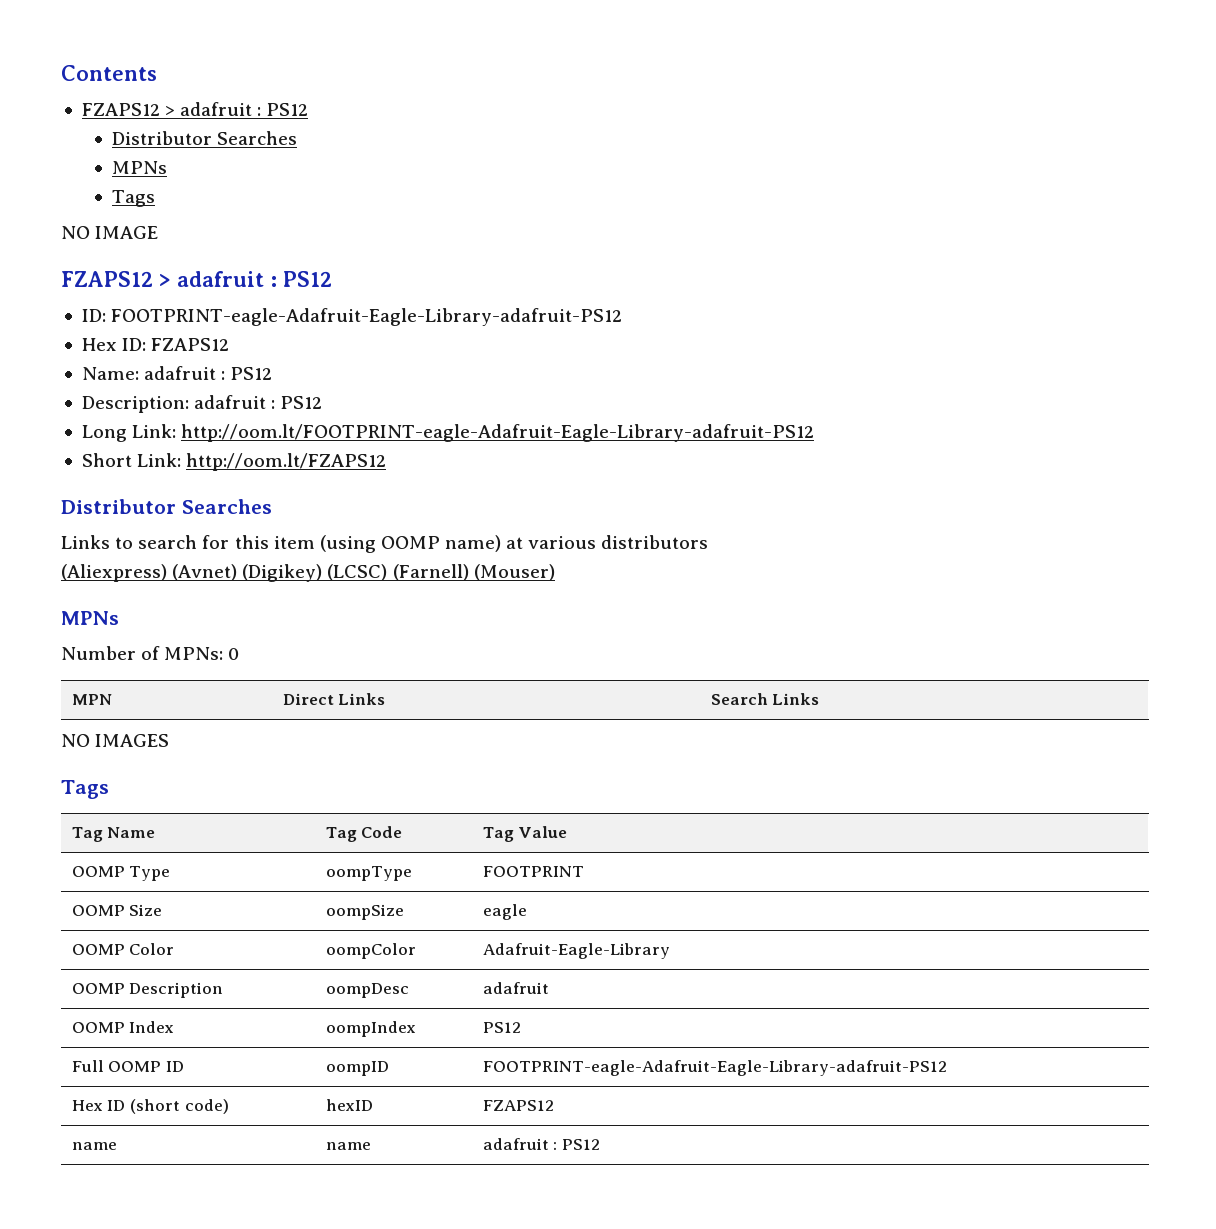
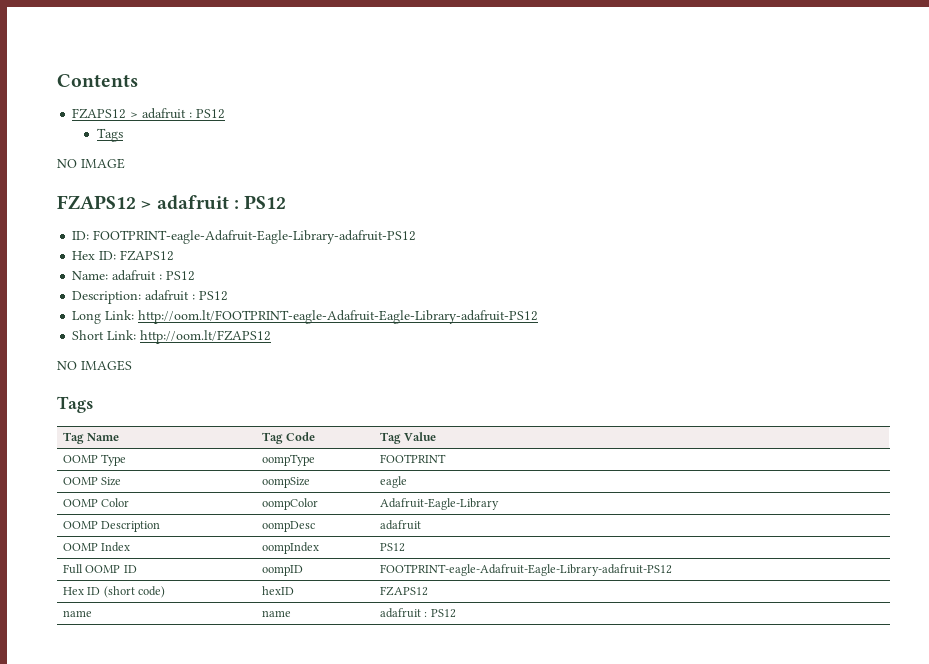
[111,131,297,145] [111,161,167,174] // Distributor Searches // MPNs -> (226, 114) none
[61,499,272,514] [61,535,709,553] [61,564,555,582] [61,611,119,625] [61,646,240,660] [71,694,112,705] [282,693,386,705] [710,693,820,705] // Distributor Searches // Links to search for this item (using OOMP name) at various distributors // (Aliexpress) (Avnet) (Digikey) (LCSC) (Farnell) (Mouser) // MPNs // Number of MPNs: 0 // MPN | Direct Links | Search Links -> (272, 337) none

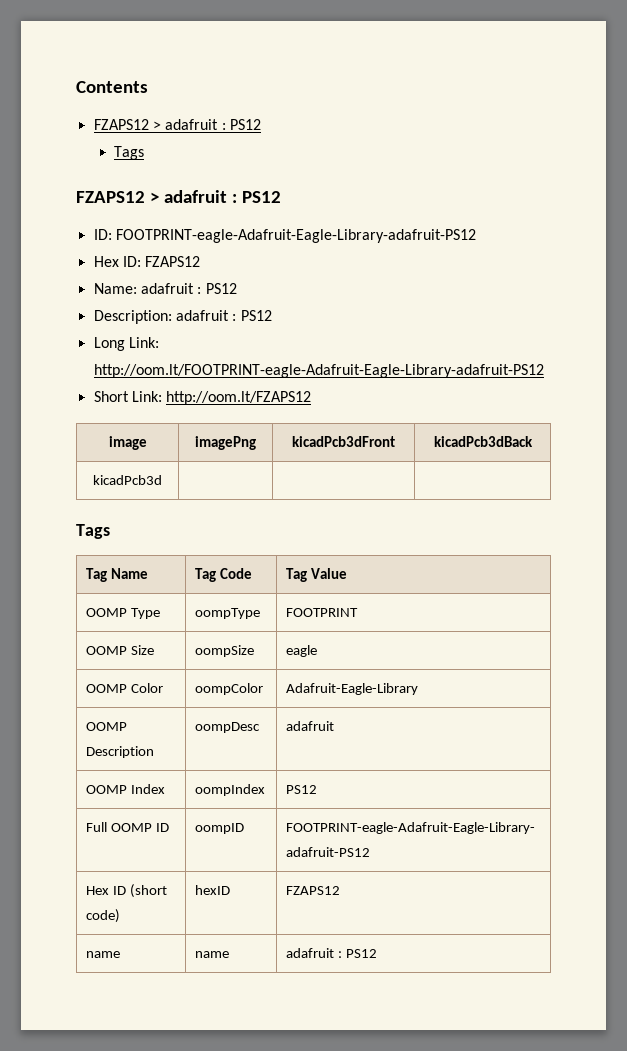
[57,158,125,169] // NO IMAGE -> (145, 153) none
[57,360,132,371] // NO IMAGES -> [108,436,147,450] [195,436,256,450] [292,436,395,447] [433,436,533,447] [93,475,162,485] // image | imagePng | kicadPcb3dFront | kicadPcb3dBack // kicadPcb3d | | |

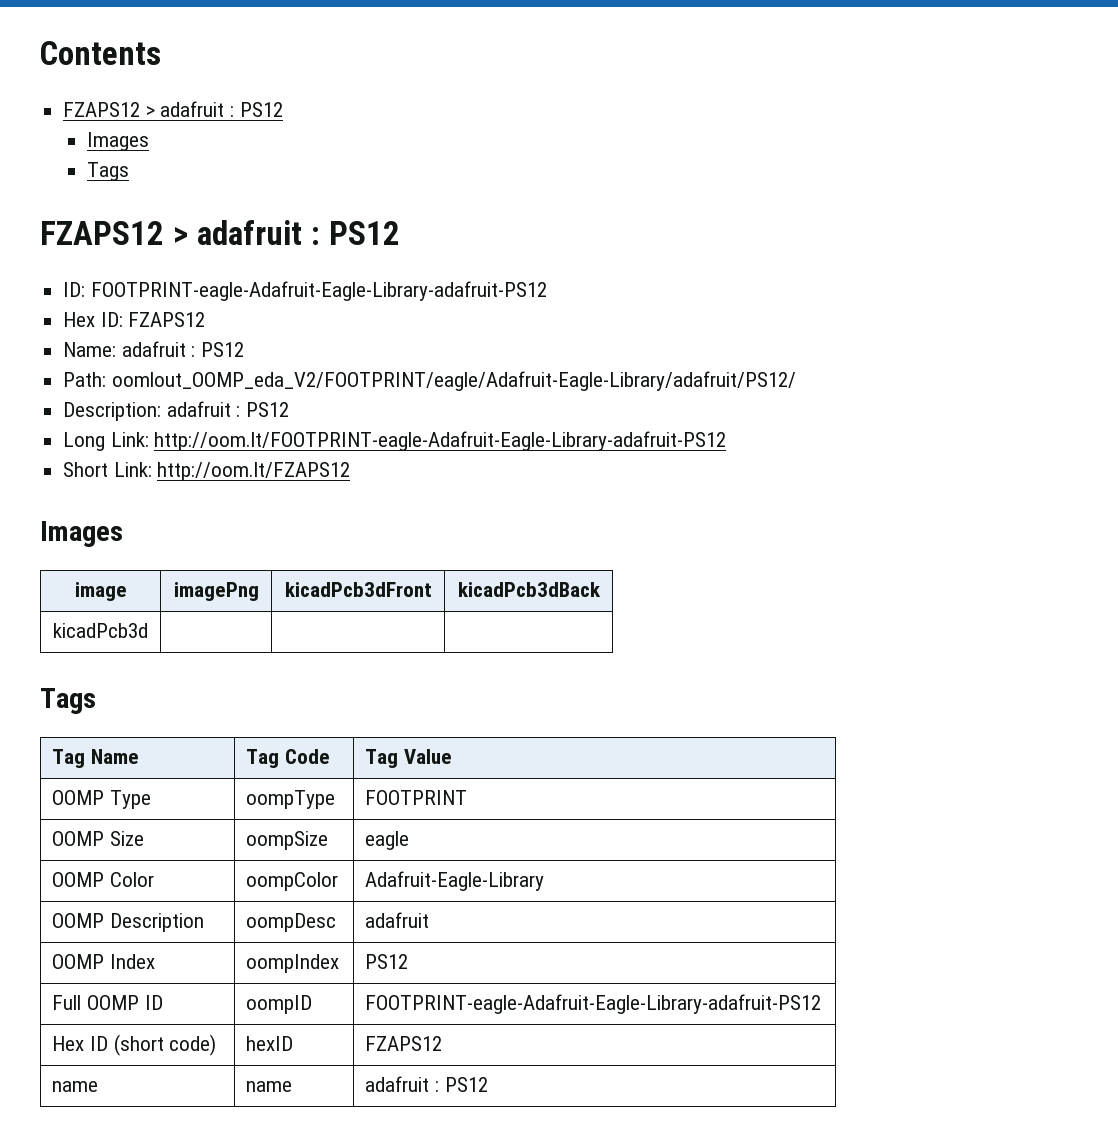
(261, 124) none -> [86,132,149,151] // Images
(237, 288) none -> [63,371,796,391] // Path: oomlout_OOMP_eda_V2/FOOTPRINT/eagle/Adafruit-Eagle-Library/adafruit/PS12/
(312, 398) none -> [40,521,123,547] // Images

